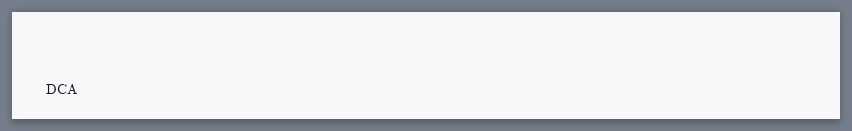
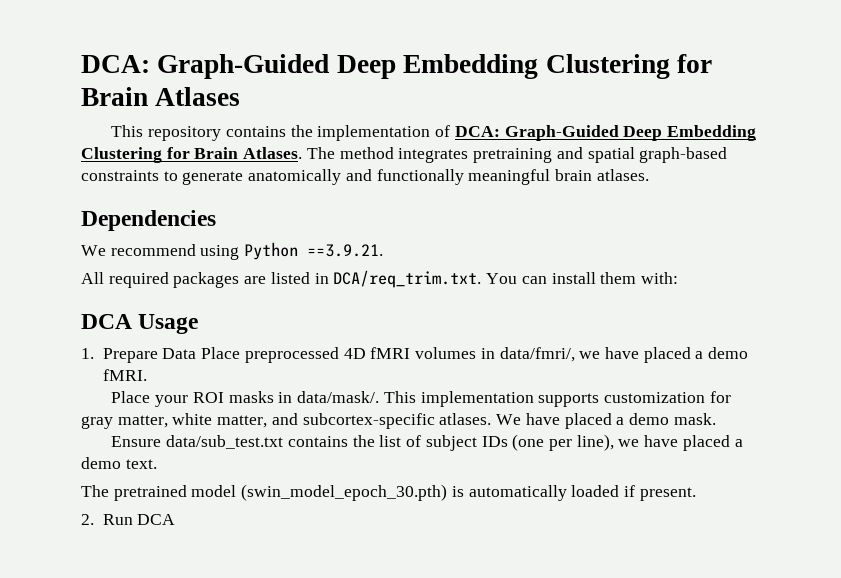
(46, 89) none -> [81,54,713,79] [81,87,241,106] [111,125,756,141] [81,147,728,163] [81,169,649,185] [81,210,216,231] [81,242,384,260] [81,270,678,288] [81,314,199,334] [81,347,749,363] [102,369,147,381] [111,391,731,407] [81,413,716,429] [111,434,743,451] [81,457,157,469] [81,484,696,501] [81,514,133,525] DCA: Graph-Guided Deep Embedding Clustering for Brain Atlases // This repository contains the implementation of DCA: Graph-Guided Deep Embedding Clustering for Brain Atlases. The method integrates pretraining and spatial graph-based constraints to generate anatomically and functionally meaningful brain atlases. // Dependencies // We recommend using Python ==3.9.21. // All required packages are listed in DCA/req_trim.txt. You can install them with: // DCA Usage // 1. Prepare Data Place preprocessed 4D fMRI volumes in data/fmri/, we have placed a demo fMRI. // Place your ROI masks in data/mask/. This implementation supports customization for gray matter, white matter, and subcortex-specific atlases. We have placed a demo mask. // Ensure data/sub_test.txt contains the list of subject IDs (one per line), we have placed a demo text. // The pretrained model (swin_model_epoch_30.pth) is automatically loaded if present. // 2. Run

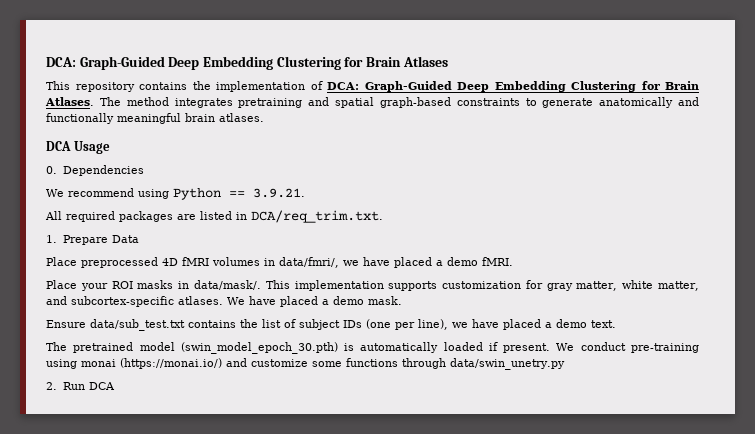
(649, 175) none -> [46,141,110,154] [46,166,57,174] DCA Usage // 0.
[307,244,384,257] ==3.9.21. -> [229,188,305,198] == 3.9.21.
[486,272,678,284] [81,314,199,334] You can install them with: // DCA Usage -> (383, 216) none
(197, 353) none -> (139, 239) //
(696, 494) none -> [556,342,699,353] [46,358,565,370] We conduct pre-training using monai (https://monai.io/) and customize some functions through data/swin_unetry.py

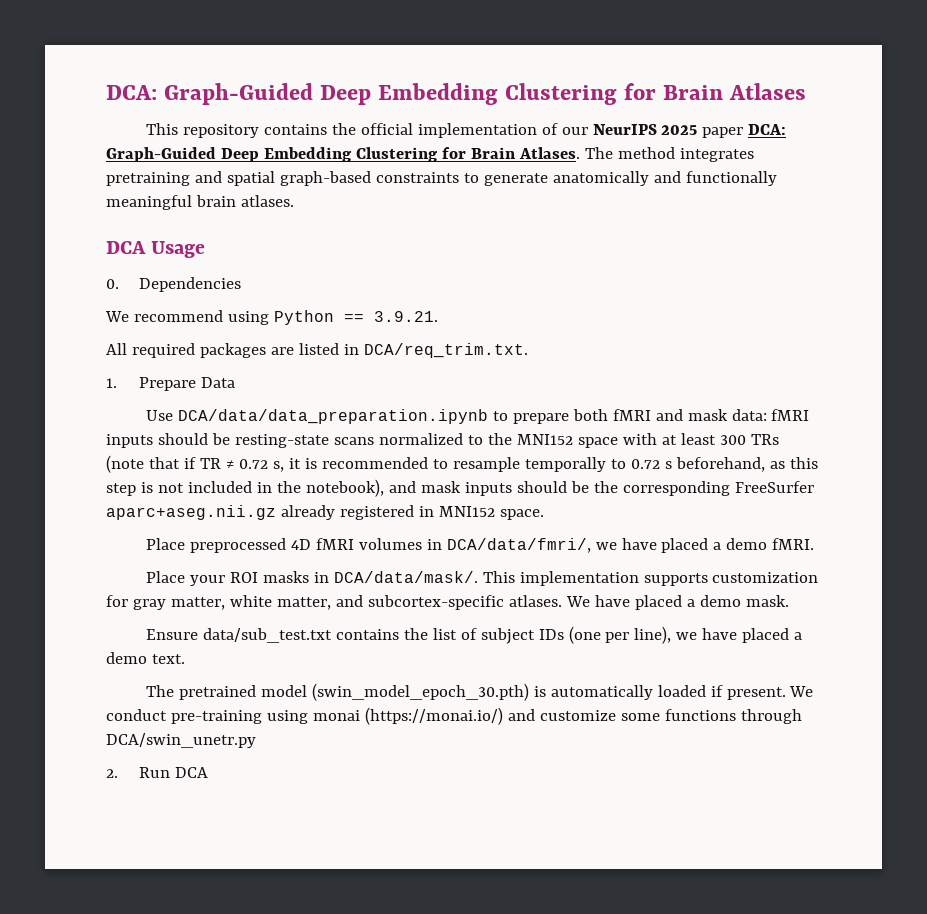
(211, 85) none -> [360,123,413,135] official
(323, 85) none -> [561,124,744,138] our NeurIPS 2025 paper
(139, 239) none -> [145,409,810,424] [106,433,779,448] [106,455,818,473] [106,479,814,497] [106,505,544,520] // Use DCA/data/data_preparation.ipynb to prepare both fMRI and mask data: fMRI inputs should be resting-state scans normalized to the MNI152 space with at least 300 TRs (note that if TR ≠ 0.72 s, it is recommended to resample temporally to 0.72 s beforehand, as this step is not included in the notebook), and mask inputs should be the corresponding FreeSurfer aparc+aseg.nii.gz already registered in MNI152 space.
[279,257,339,268] data/fmri/, -> [446,538,591,553] DCA/data/fmri/,
[193,280,261,290] data/mask/. -> [333,571,478,583] DCA/data/mask/.
[450,358,565,370] data/swin_unetry.py -> [106,733,256,748] DCA/swin_unetr.py

